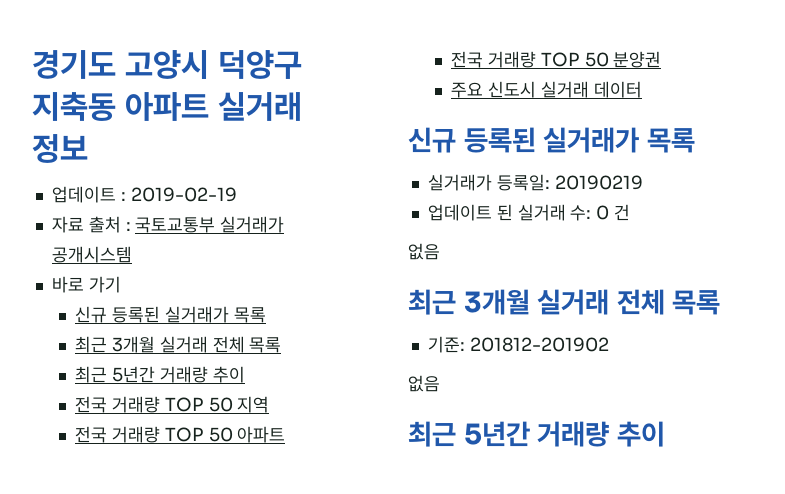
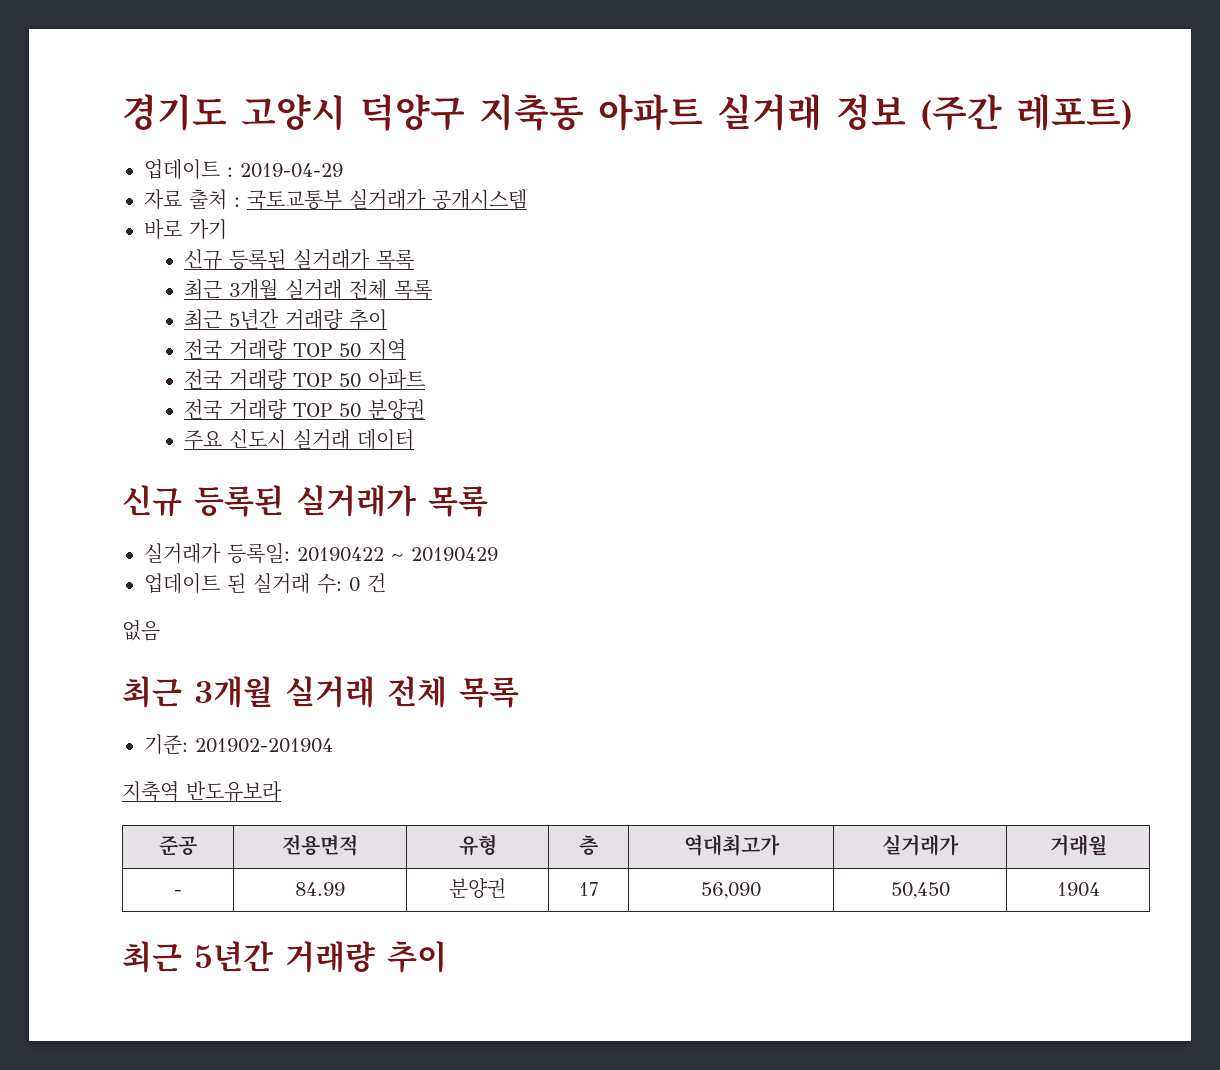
(88, 148) none -> [920,94,1133,131] (주간 레포트)
[130,187,237,202] 2019-02-19 -> [240,163,343,178] 2019-04-29
[554,175,643,190] 20190219 -> [297,547,498,562] 20190422 ~ 20190429
[469,337,609,352] [408,375,440,392] 201812-201902 // 없음 -> [195,738,333,753] [122,781,282,802] [159,836,197,855] [282,834,358,856] [458,834,497,856] [579,835,598,855] [683,834,780,856] [882,834,959,856] [1049,834,1107,856] [174,890,182,896] [295,882,345,896] [449,878,506,898] [579,882,598,896] [701,882,761,899] [890,882,950,899] [1056,882,1100,897] 201902-201904 // 지축역 반도유보라 // 준공 | 전용면적 | 유형 | 층 | 역대최고가 | 실거래가 | 거래월 // - | 84.99 | 분양권 | 17 | 56,090 | 50,450 | 1904

